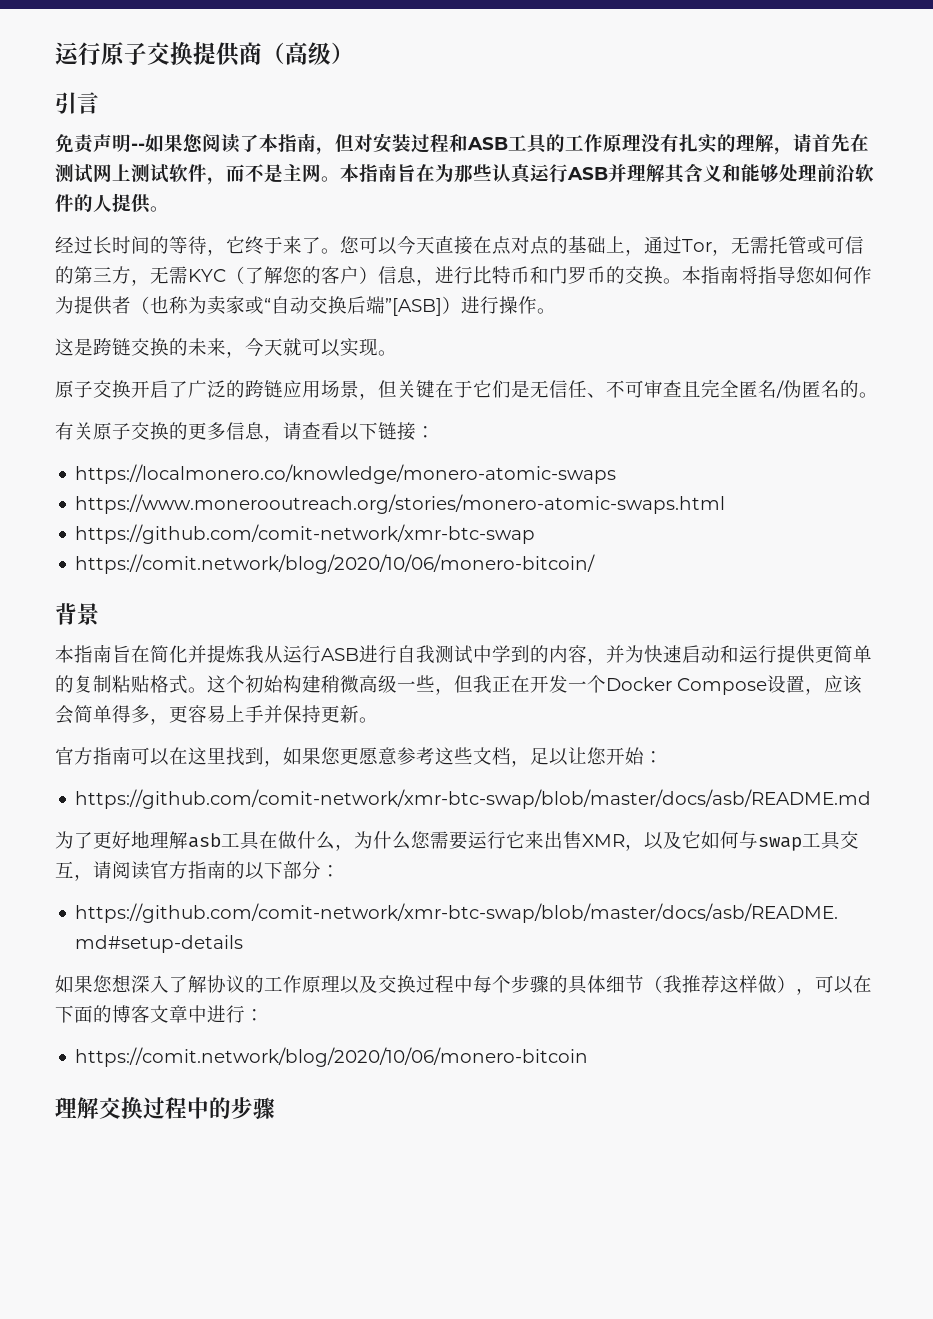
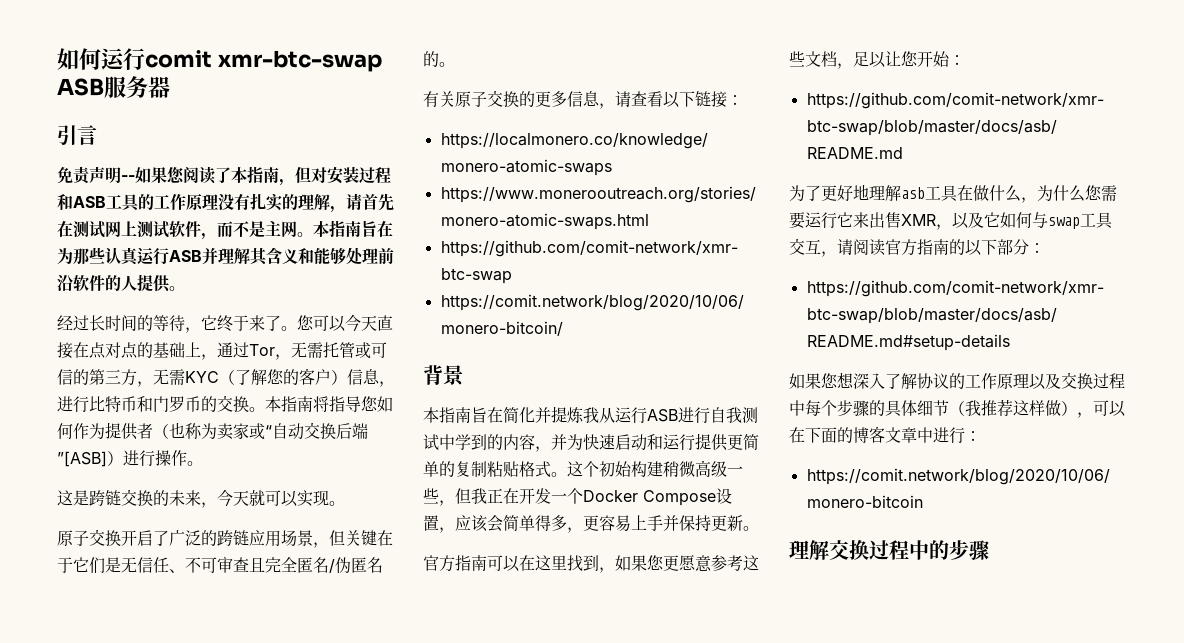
[55,41,354,67] 运行原子交换提供商（高级） -> [57,48,382,72] [57,76,170,98] 如何运行comit xmr-btc-swap ASB服务器

